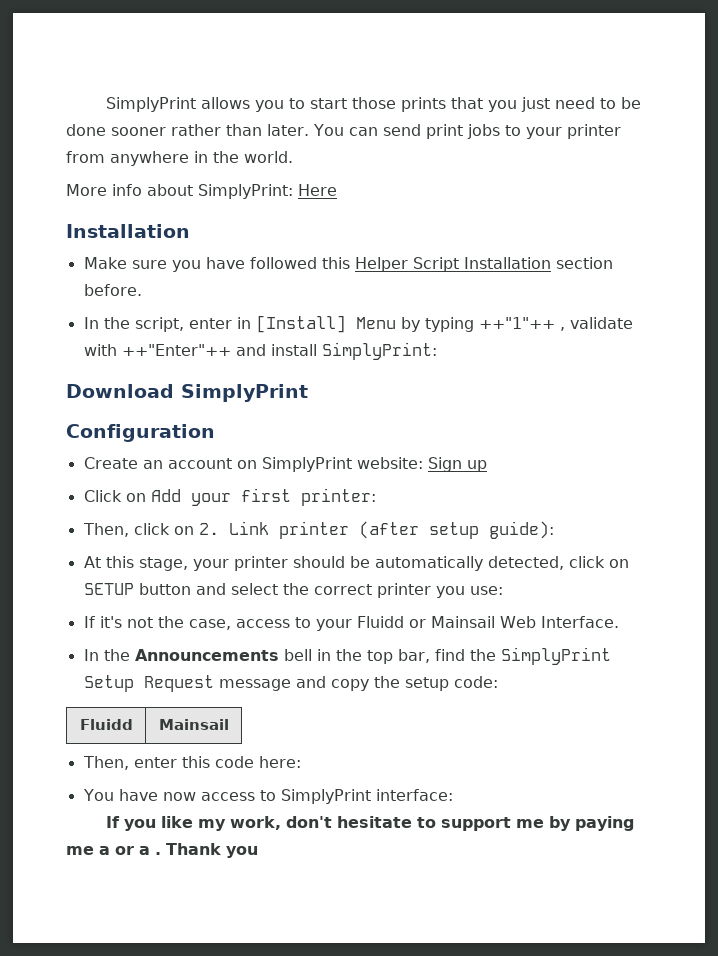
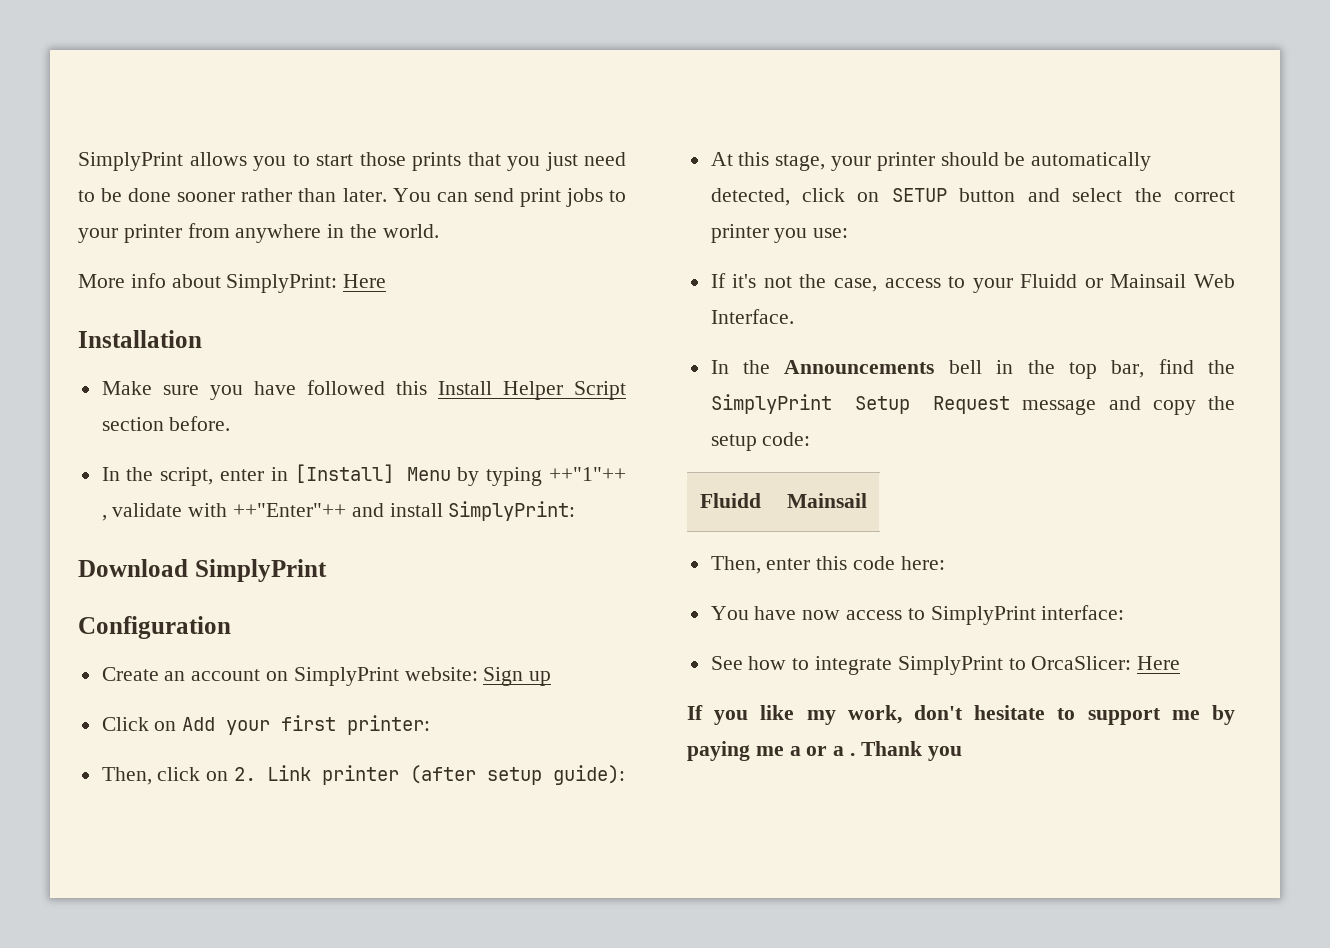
(350, 263) none -> [437,381,492,395] Install
[463,257,551,269] Installation -> (626, 390) none
(453, 795) none -> [710,656,1181,675] // See how to integrate SimplyPrint to OrcaSlicer: Here

